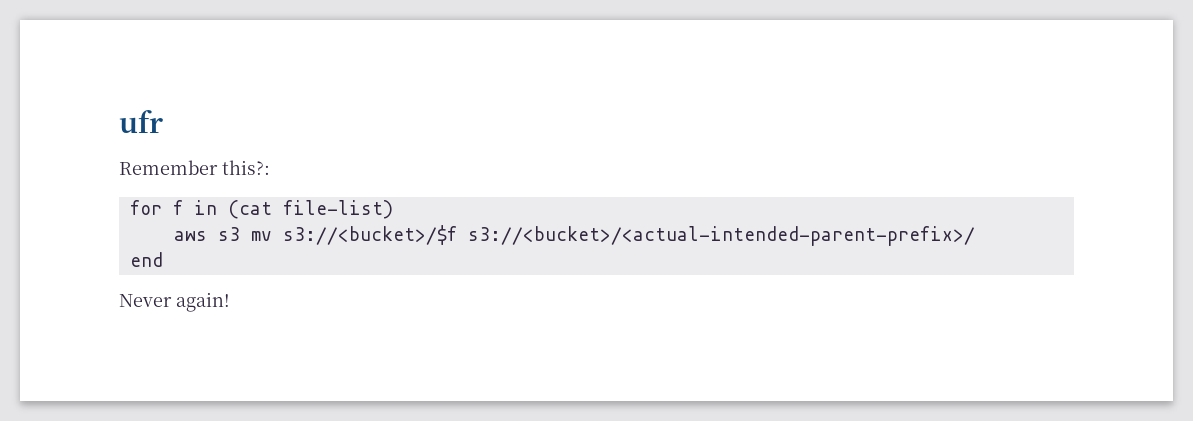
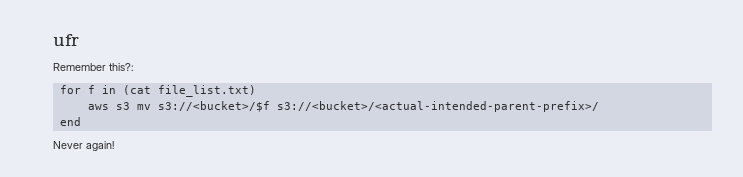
[282,200,393,219] file-list) -> [157,85,256,97] file_list.txt)

